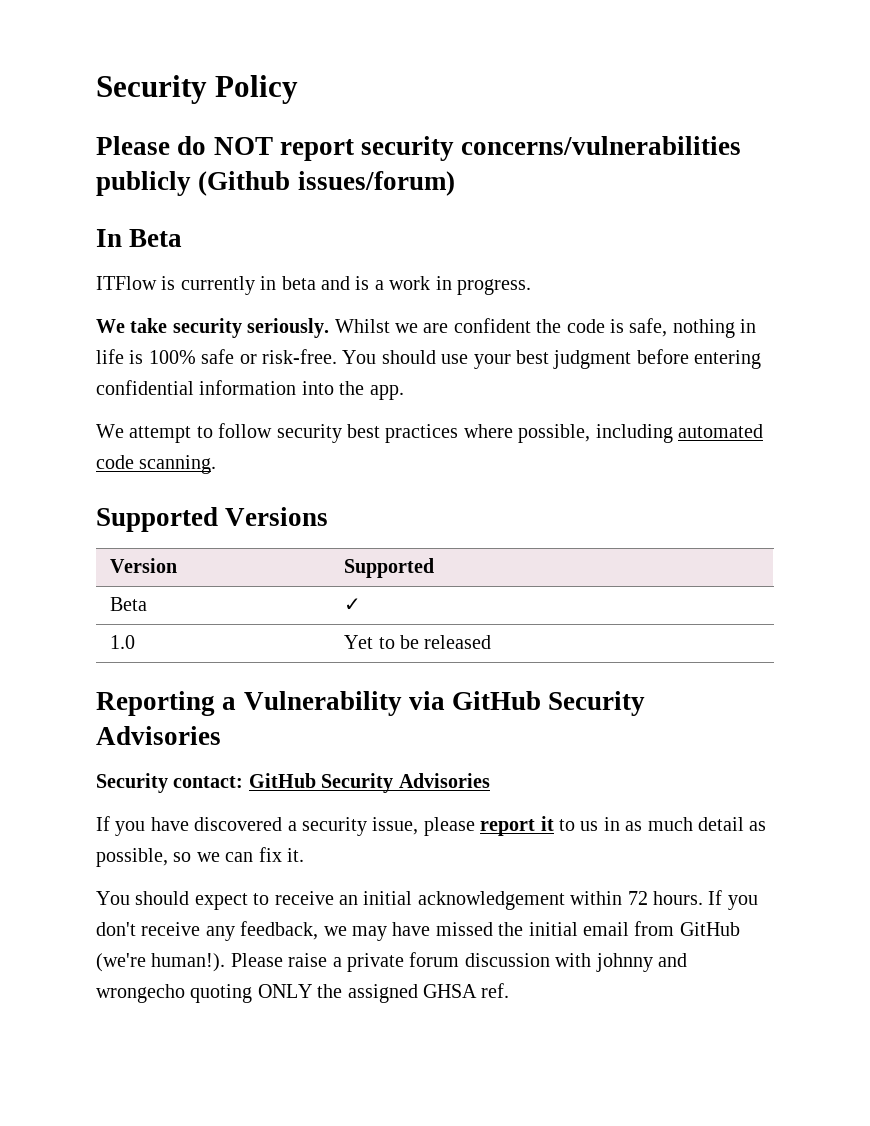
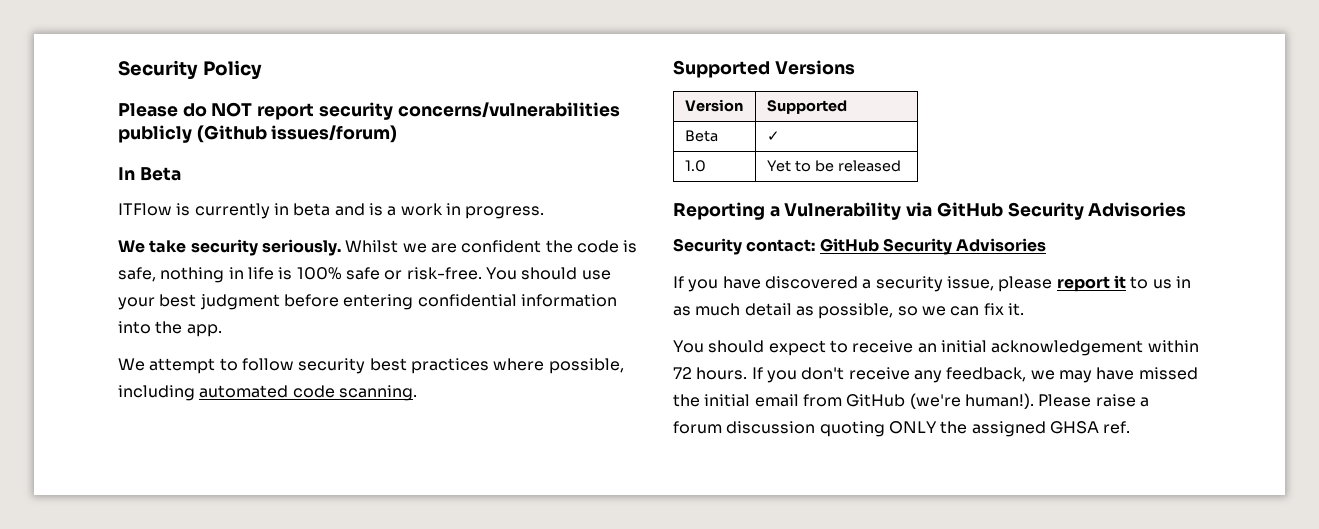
[347,953,404,972] private -> (1149, 402) none
[555,953,687,972] [96,984,185,1003] with johnny and wrongecho -> (816, 427) none

